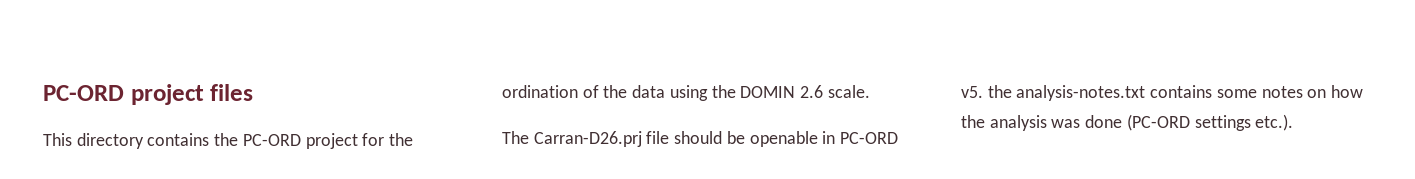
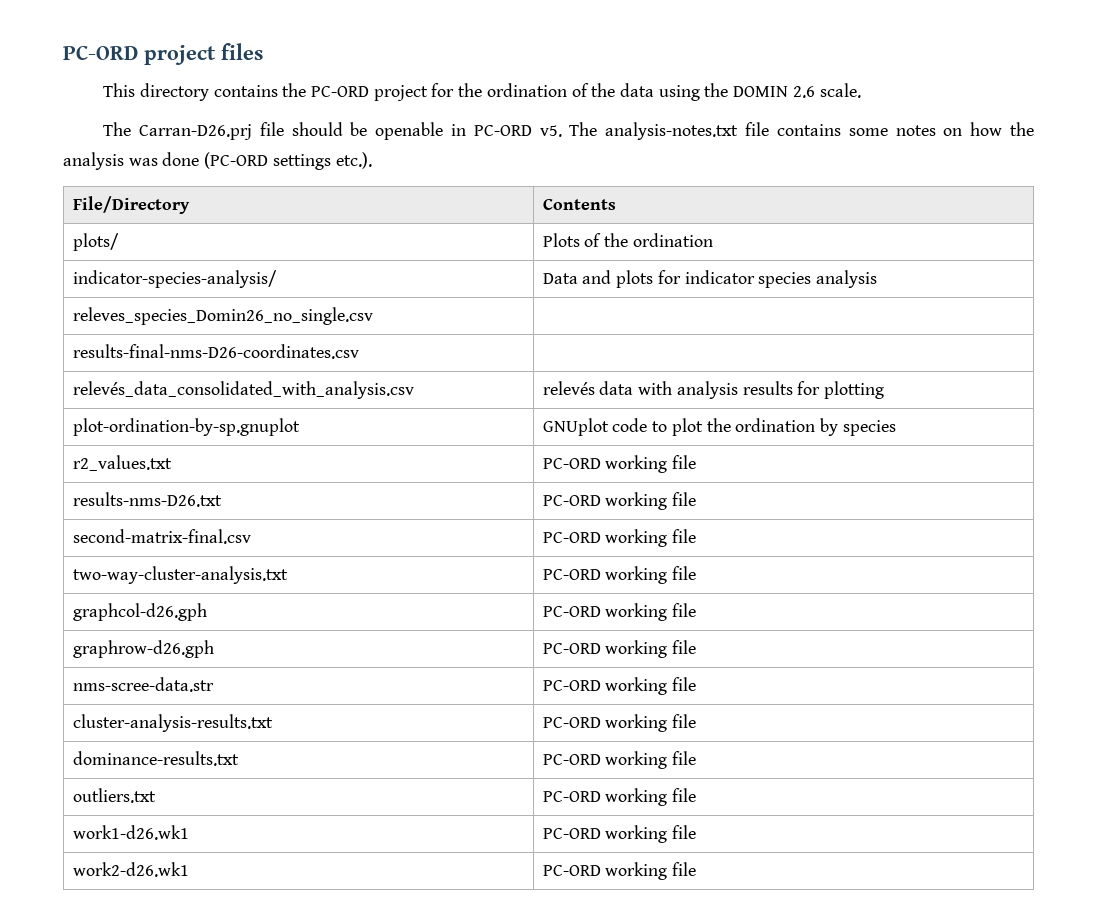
[987,85,1146,101] the analysis-notes.txt -> [569,122,770,140] The analysis-notes.txt file
(1294, 122) none -> [72,196,190,214] [542,199,616,210] [72,233,119,251] [542,233,713,247] [72,270,277,288] [542,270,878,288] [72,307,373,325] [72,344,359,359] [72,381,414,399] [542,381,885,399] [72,418,300,436] [542,418,896,436] [72,455,172,471] [542,455,697,473] [72,492,222,507] [542,492,697,510] [72,529,251,544] [542,529,697,547] [72,566,288,584] [542,566,697,584] [72,603,207,621] [542,603,697,621] [72,640,214,658] [542,640,697,658] [72,677,214,692] [542,677,697,695] [72,714,273,732] [542,714,697,732] [72,751,239,766] [542,751,697,769] [72,788,156,803] [542,788,697,806] [72,825,189,840] [542,825,697,843] [72,862,189,877] [542,862,697,880] // File/Directory | Contents // plots/ | Plots of the ordination // indicator-species-analysis/ | Data and plots for indicator species analysis // releves_species_Domin26_no_single.csv | // results-final-nms-D26-coordinates.csv | // relevés_data_consolidated_with_analysis.csv | relevés data with analysis results for plotting // plot-ordination-by-sp.gnuplot | GNUplot code to plot the ordination by species // r2_values.txt | PC-ORD working file // results-nms-D26.txt | PC-ORD working file // second-matrix-final.csv | PC-ORD working file // two-way-cluster-analysis.txt | PC-ORD working file // graphcol-d26.gph | PC-ORD working file // graphrow-d26.gph | PC-ORD working file // nms-scree-data.str | PC-ORD working file // cluster-analysis-results.txt | PC-ORD working file // dominance-results.txt | PC-ORD working file // outliers.txt | PC-ORD working file // work1-d26.wk1 | PC-ORD working file // work2-d26.wk1 | PC-ORD working file

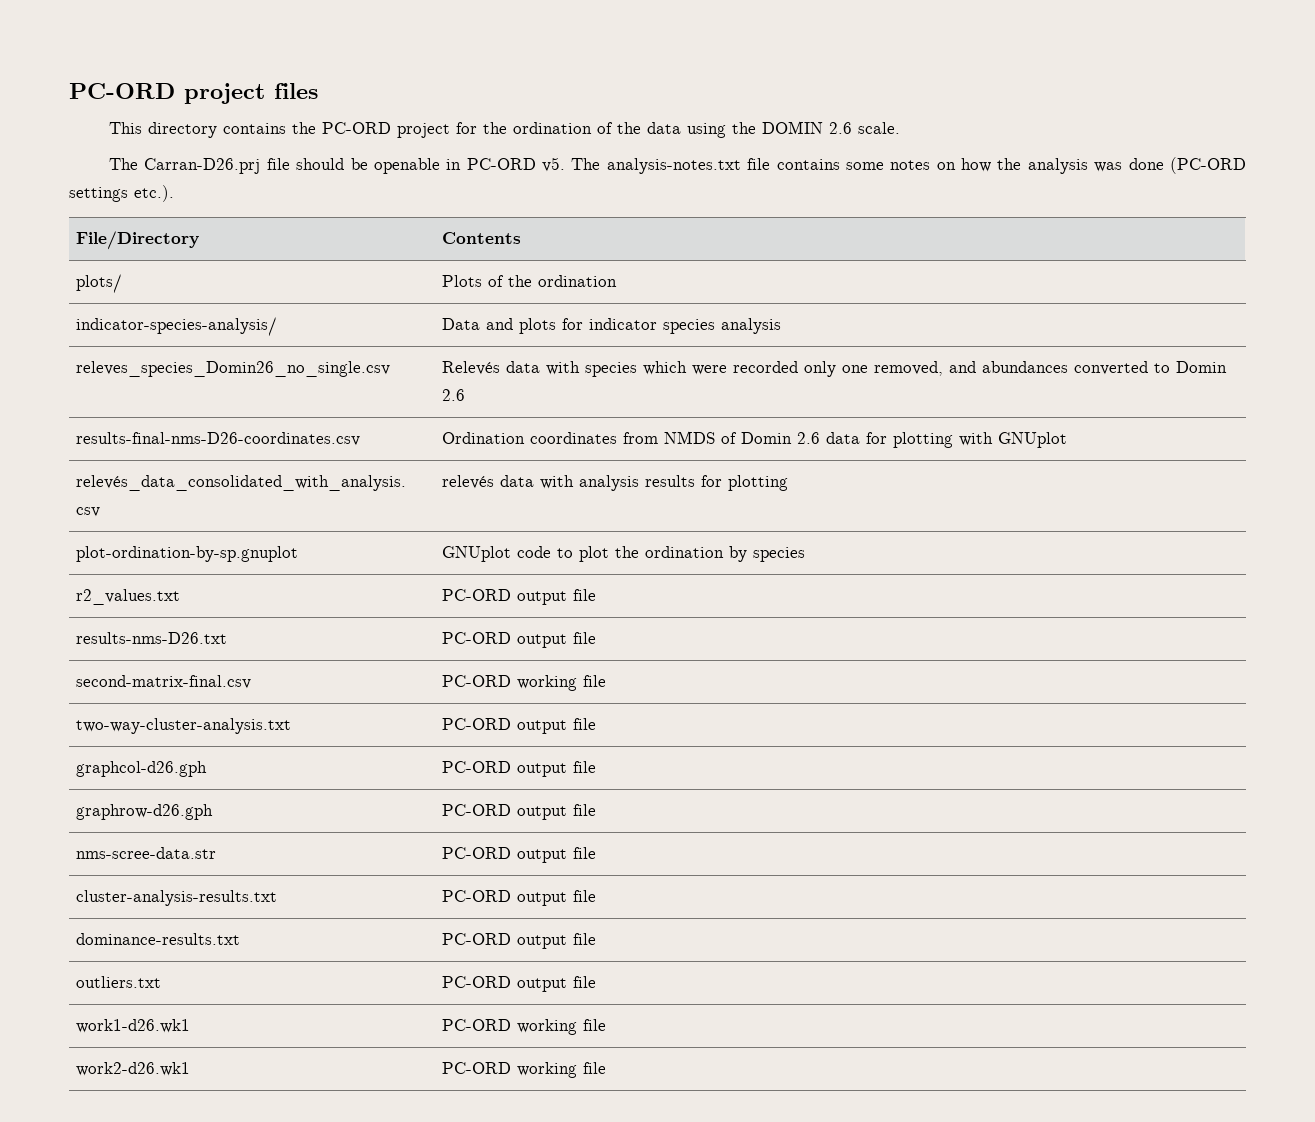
[72,344,359,359] // results-final-nms-D26-coordinates.csv | -> [442,361,1228,377] [442,389,466,401] [76,432,361,446] [442,431,1068,448] Relevés data with species which were recorded only one removed, and abundances converted to Domin 2.6 // results-final-nms-D26-coordinates.csv | Ordination coordinates from NMDS of Domin 2.6 data for plotting with GNUplot
[605,455,668,473] working -> [517,591,568,605] output
[605,492,668,510] working -> [517,634,568,648] output
[605,566,668,584] working -> [517,720,568,734] output
[605,603,668,621] working -> [517,763,568,777] output
[605,640,668,658] working -> [517,806,568,820] output
[605,677,668,695] working -> [517,849,568,863] output
[605,714,668,732] working -> [517,892,568,906] output
[605,751,668,769] working -> [517,935,568,949] output
[605,788,668,806] working -> [517,978,568,992] output

